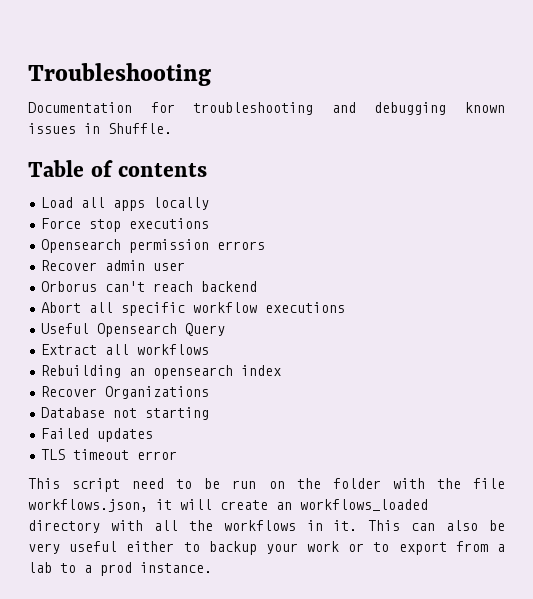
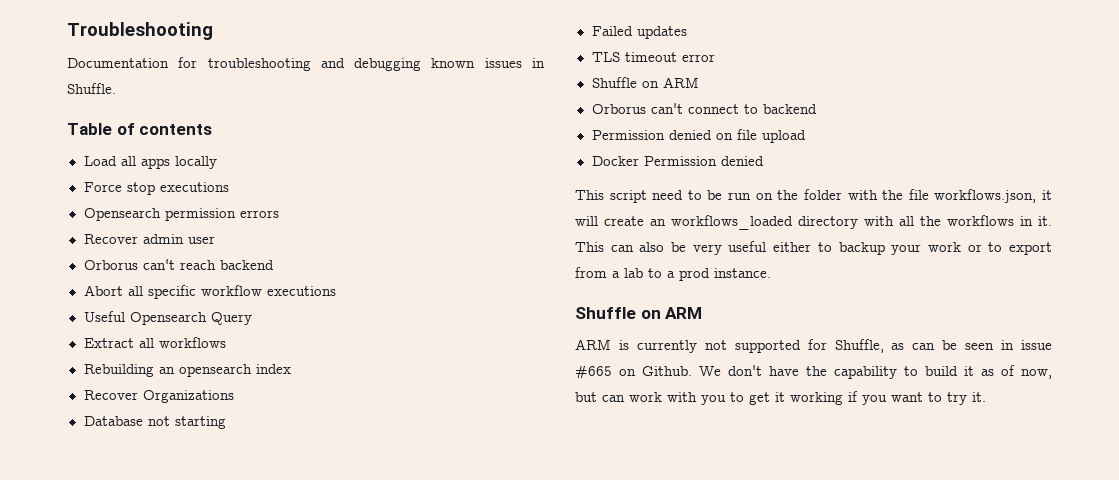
(178, 455) none -> [591,77,699,88] [591,103,817,114] [591,129,806,143] [591,156,764,166] // Shuffle on ARM // Orborus can't connect to backend // Permission denied on file upload // Docker Permission denied
(212, 567) none -> [575,307,703,319] [575,339,1052,353] [575,365,1052,379] [575,391,986,405] // Shuffle on ARM // ARM is currently not supported for Shuffle, as can be seen in issue #665 on Github. We don't have the capability to build it as of now, but can work with you to get it working if you want to try it.

